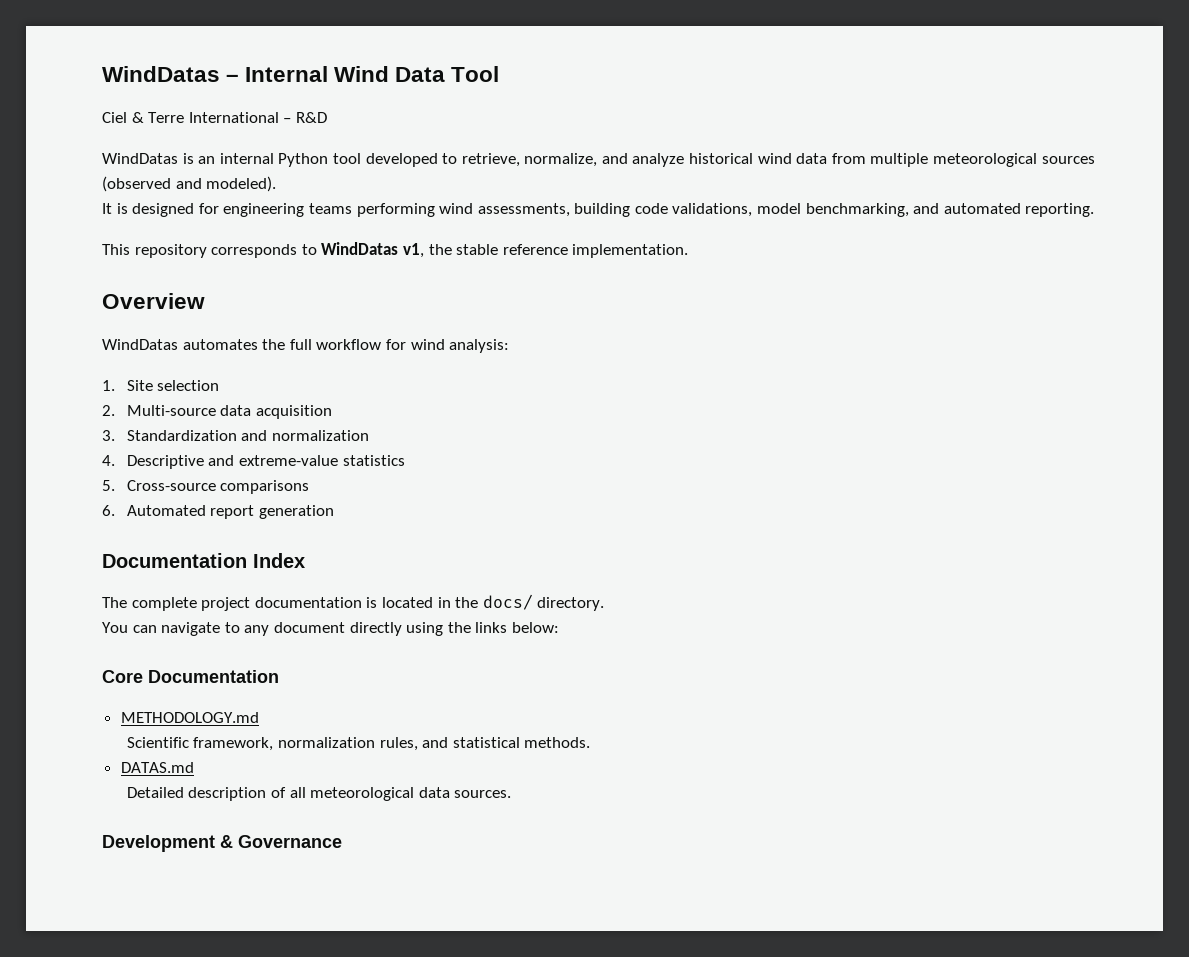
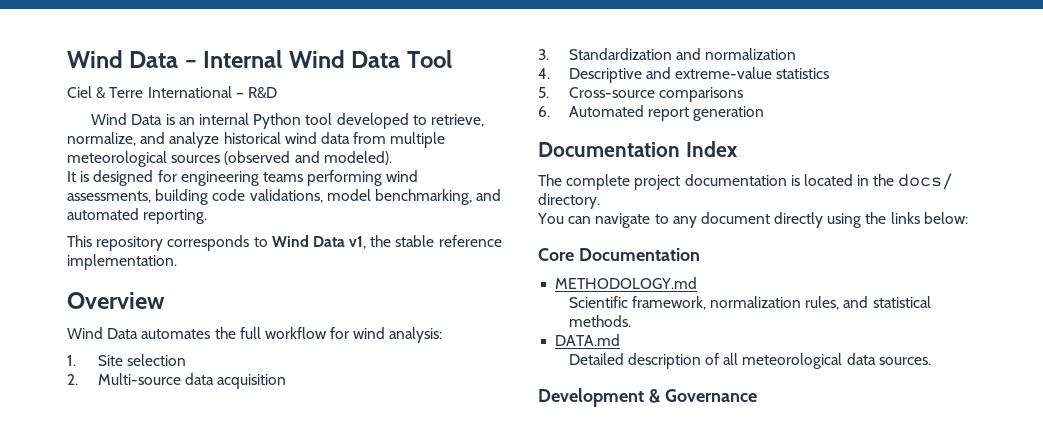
[102,66,220,82] WindDatas -> [67,50,179,68] Wind Data
[102,153,178,164] WindDatas -> [91,113,163,125] Wind Data
[321,242,399,255] WindDatas -> [271,235,345,247] Wind Data
[102,339,178,350] WindDatas -> [67,327,139,339] Wind Data
[120,762,194,773] DATAS.md -> [555,334,621,346] DATA.md

